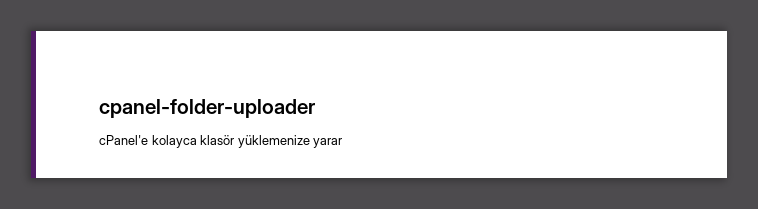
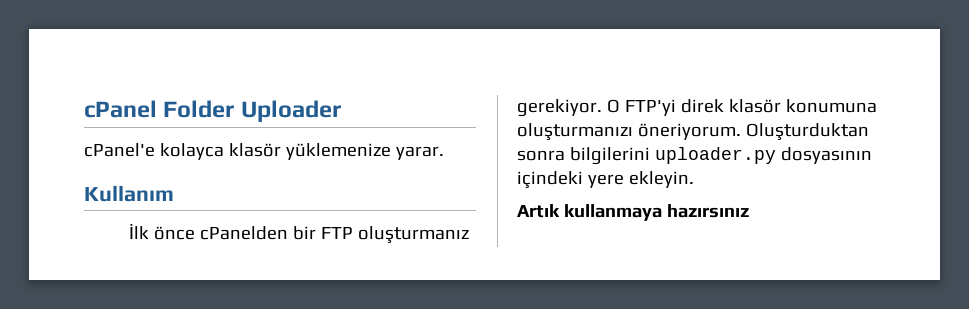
[99,99,315,118] cpanel-folder-uploader -> [84,100,341,122] cPanel Folder Uploader
[313,138,343,148] yarar -> [395,146,444,160] [84,185,174,202] [128,224,469,244] [517,99,877,117] [517,123,869,141] [517,147,872,165] [517,171,694,189] [517,204,749,221] yarar. // Kullanım // İlk önce cPanelden bir FTP oluşturmanız gerekiyor. O FTP'yi direk klasör konumuna oluşturmanızı öneriyorum. Oluşturduktan sonra bilgilerini uploader.py dosyasının içindeki yere ekleyin. // Artık kullanmaya hazırsınız

